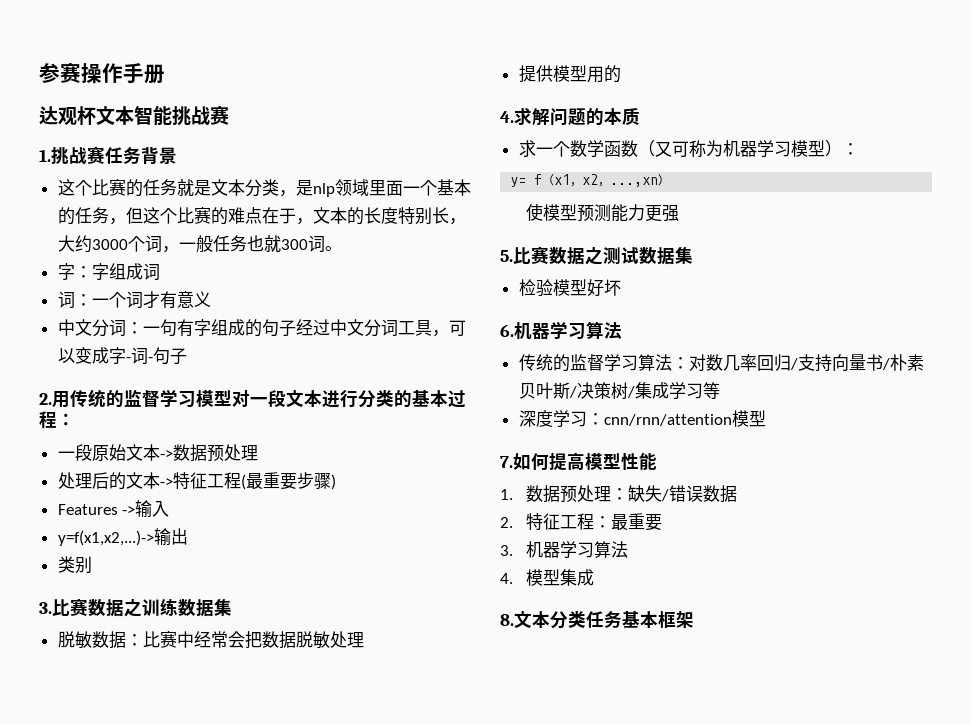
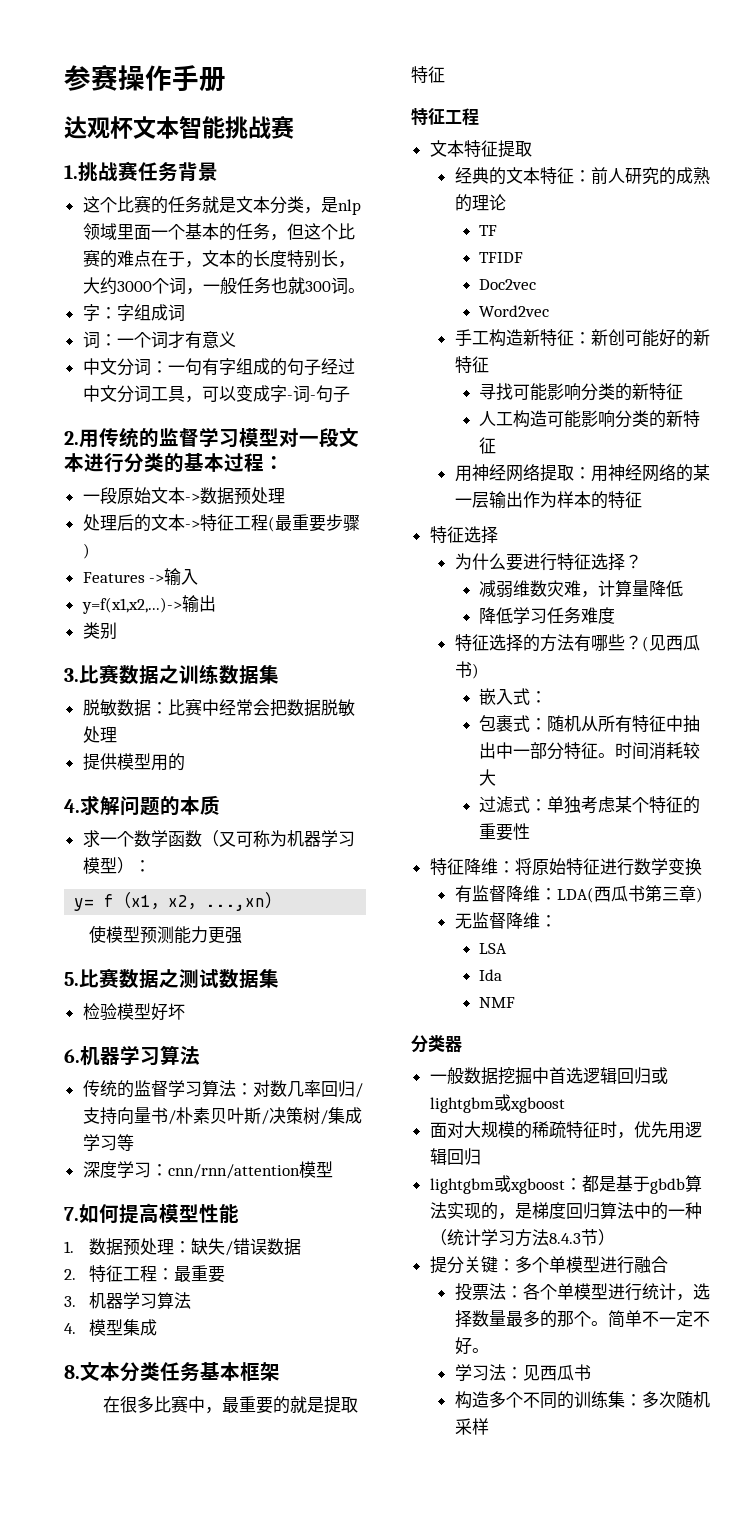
(694, 619) none -> [103,1395,359,1414] [411,66,445,83] [411,108,479,126] [429,140,532,158] [454,167,710,185] [454,194,506,212] [479,225,498,236] [479,252,524,263] [479,279,537,290] [479,305,550,317] [454,329,710,347] [454,356,489,373] [479,383,684,401] [479,410,701,428] [479,437,497,454] [454,464,710,482] [454,491,642,509] [429,526,498,544] [454,553,642,571] [479,580,684,598] [479,607,616,624] [454,634,700,652] [454,661,479,679] [479,688,548,705] [479,715,701,733] [479,742,701,760] [479,769,497,786] [479,796,701,814] [479,823,531,841] [429,858,702,876] [454,885,703,903] [454,912,557,929] [479,943,508,954] [479,969,503,981] [479,997,516,1008] [411,1035,462,1053] [429,1067,668,1085] [429,1094,565,1113] [429,1121,702,1139] [429,1148,481,1165] [429,1175,702,1194] [429,1202,702,1220] [429,1229,615,1247] [429,1256,668,1274] [454,1283,710,1301] [454,1310,710,1328] [454,1337,489,1355] [454,1364,591,1381] [454,1391,710,1409] [454,1418,489,1435] // 在很多比赛中，最重要的就是提取特征 // 特征工程 // 文本特征提取 // 经典的文本特征：前人研究的成熟的理论 // TF // TFIDF // Doc2vec // Word2vec // 手工构造新特征：新创可能好的新特征 // 寻找可能影响分类的新特征 // 人工构造可能影响分类的新特征 // 用神经网络提取：用神经网络的某一层输出作为样本的特征 // 特征选择 // 为什么要进行特征选择？ // 减弱维数灾难，计算量降低 // 降低学习任务难度 // 特征选择的方法有哪些？(见西瓜书) // 嵌入式： // 包裹式：随机从所有特征中抽出中一部分特征。时间消耗较大 // 过滤式：单独考虑某个特征的重要性 // 特征降维：将原始特征进行数学变换 // 有监督降维：LDA(西瓜书第三章) // 无监督降维： // LSA // Ida // NMF // 分类器 // 一般数据挖掘中首选逻辑回归或lightgbm或xgboost // 面对大规模的稀疏特征时，优先用逻辑回归 // lightgbm或xgboost：都是基于gbdb算法实现的，是梯度回归算法中的一种（统计学习方法8.4.3节） // 提分关键：多个单模型进行融合 // 投票法：各个单模型进行统计，选择数量最多的那个。简单不一定不好。 // 学习法：见西瓜书 // 构造多个不同的训练集：多次随机采样

